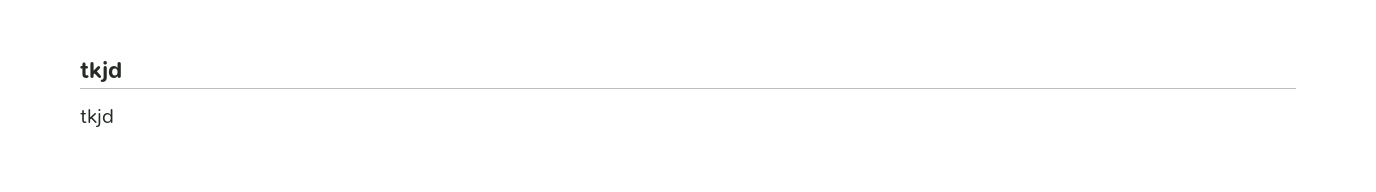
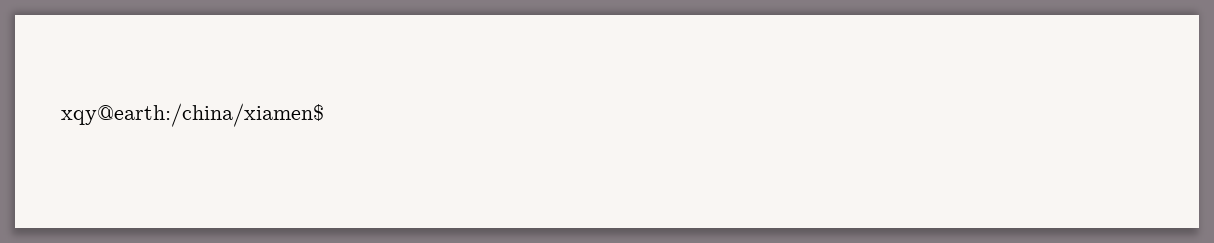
[80,61,122,83] [80,109,114,128] tkjd // tkjd -> [61,103,324,127] xqy@earth:/china/xiamen$

